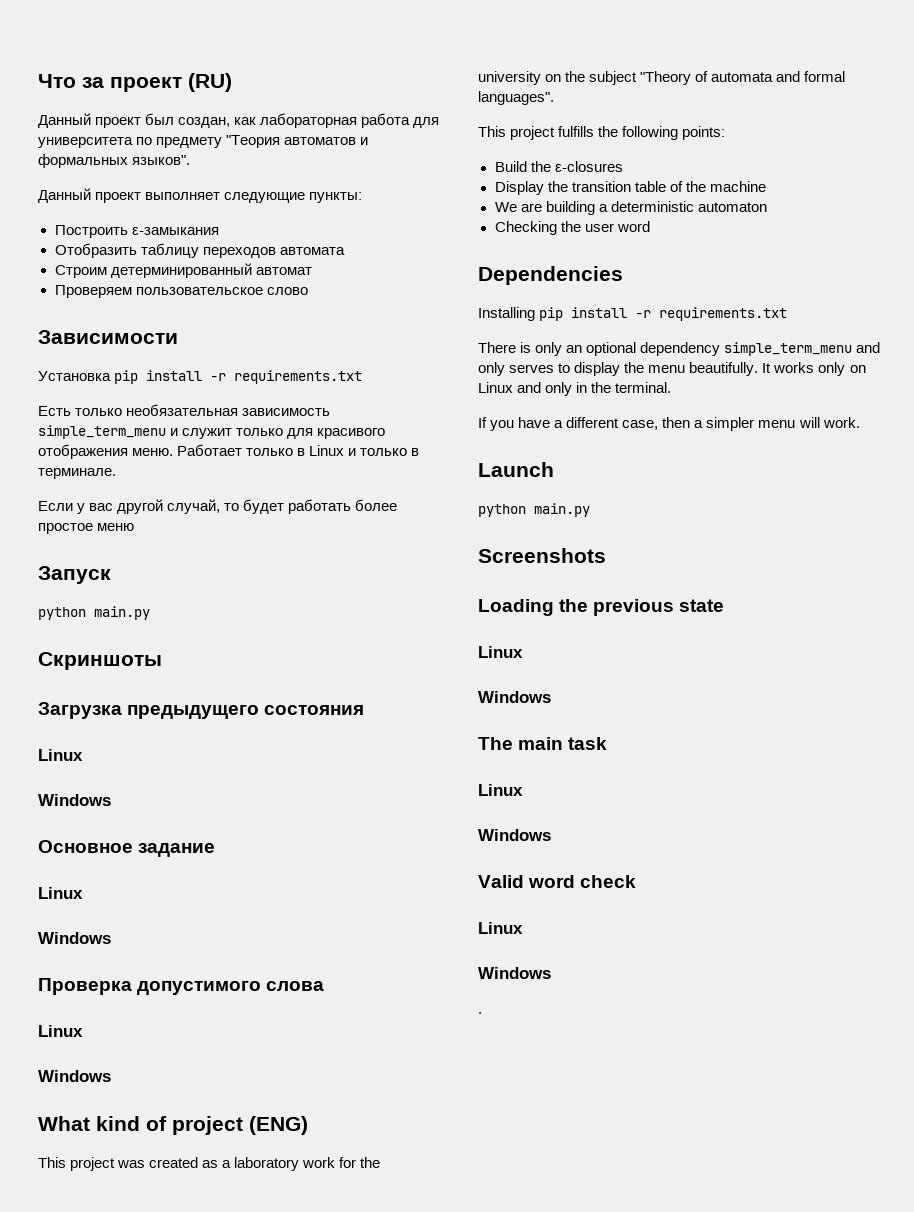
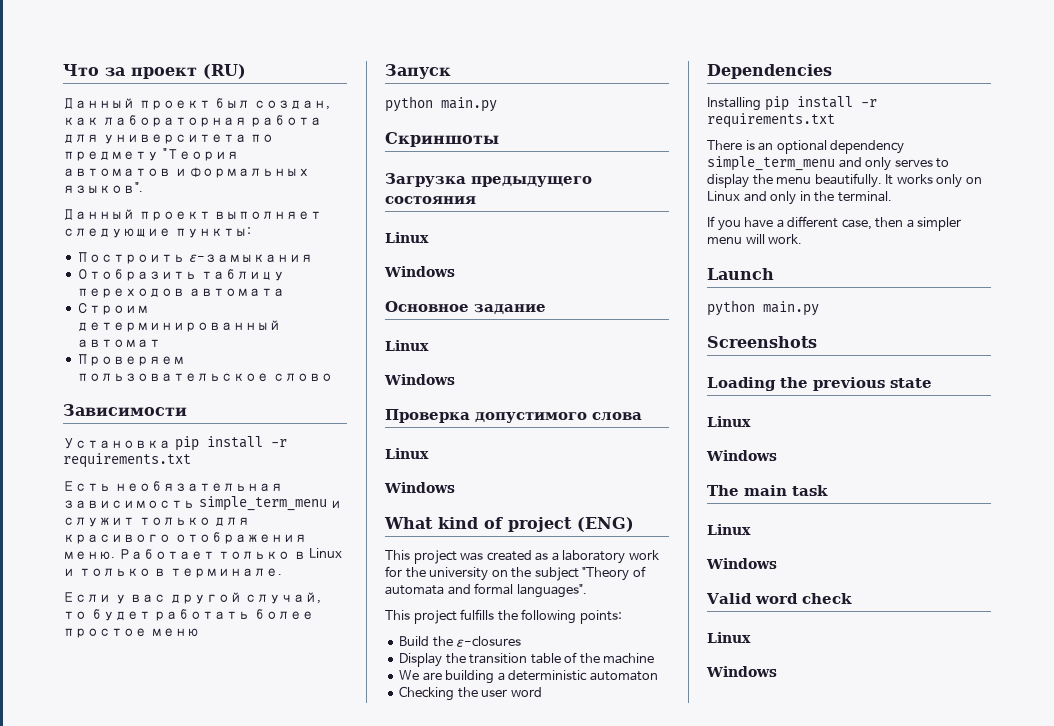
[75,408,123,416] только -> (111, 486) none
[535,342,563,356] only -> (755, 145) none
[478,1012,482,1014] // . -> (777, 671) none

